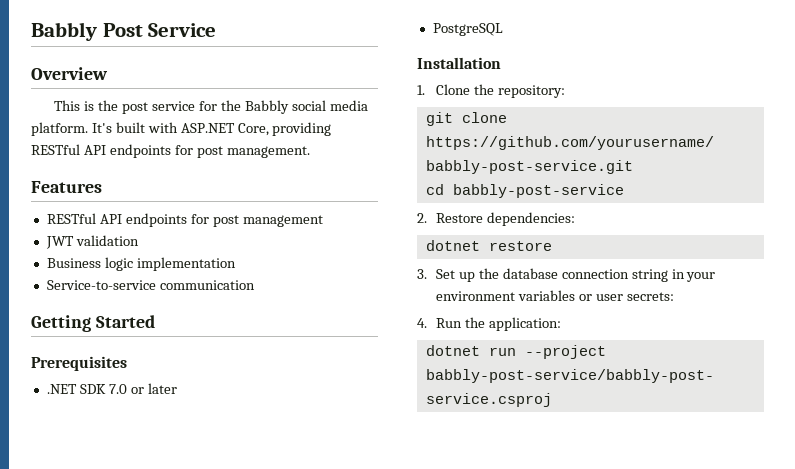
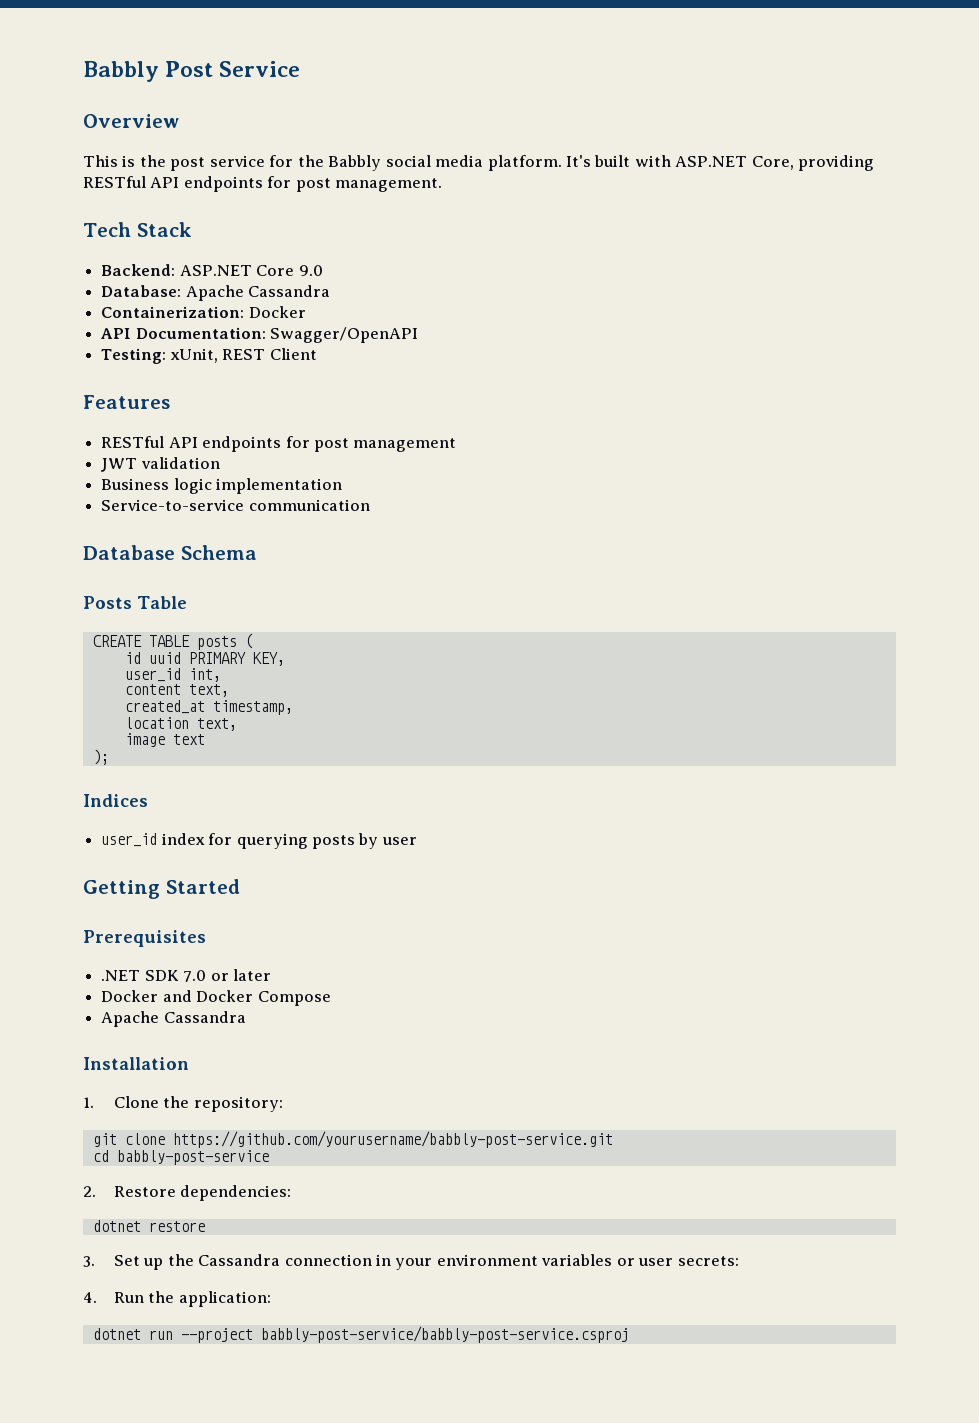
(310, 152) none -> [83,222,192,237] [101,264,323,276] [101,285,331,301] [101,306,306,318] [101,327,419,343] [101,348,317,364] // Tech Stack // Backend: ASP.NET Core 9.0 // Database: Apache Cassandra // Containerization: Docker // API Documentation: Swagger/OpenAPI // Testing: xUnit, REST Client
(255, 285) none -> [83,545,257,560] [83,596,187,609] [92,633,253,650] [124,652,285,666] [124,668,221,682] [124,684,229,697] [124,700,293,715] [124,717,237,731] [124,733,205,747] [92,749,109,765] [83,794,148,807] [101,833,417,849] // Database Schema // Posts Table // CREATE TABLE posts ( // id uuid PRIMARY KEY, // user_id int, // content text, // created_at timestamp, // location text, // image text // ); // Indices // user_id index for querying posts by user
[432,23,503,36] PostgreSQL -> [101,990,331,1006] [101,1011,246,1027] Docker and Docker Compose // Apache Cassandra
[502,268,668,282] database connection string -> [198,1254,372,1266] Cassandra connection

